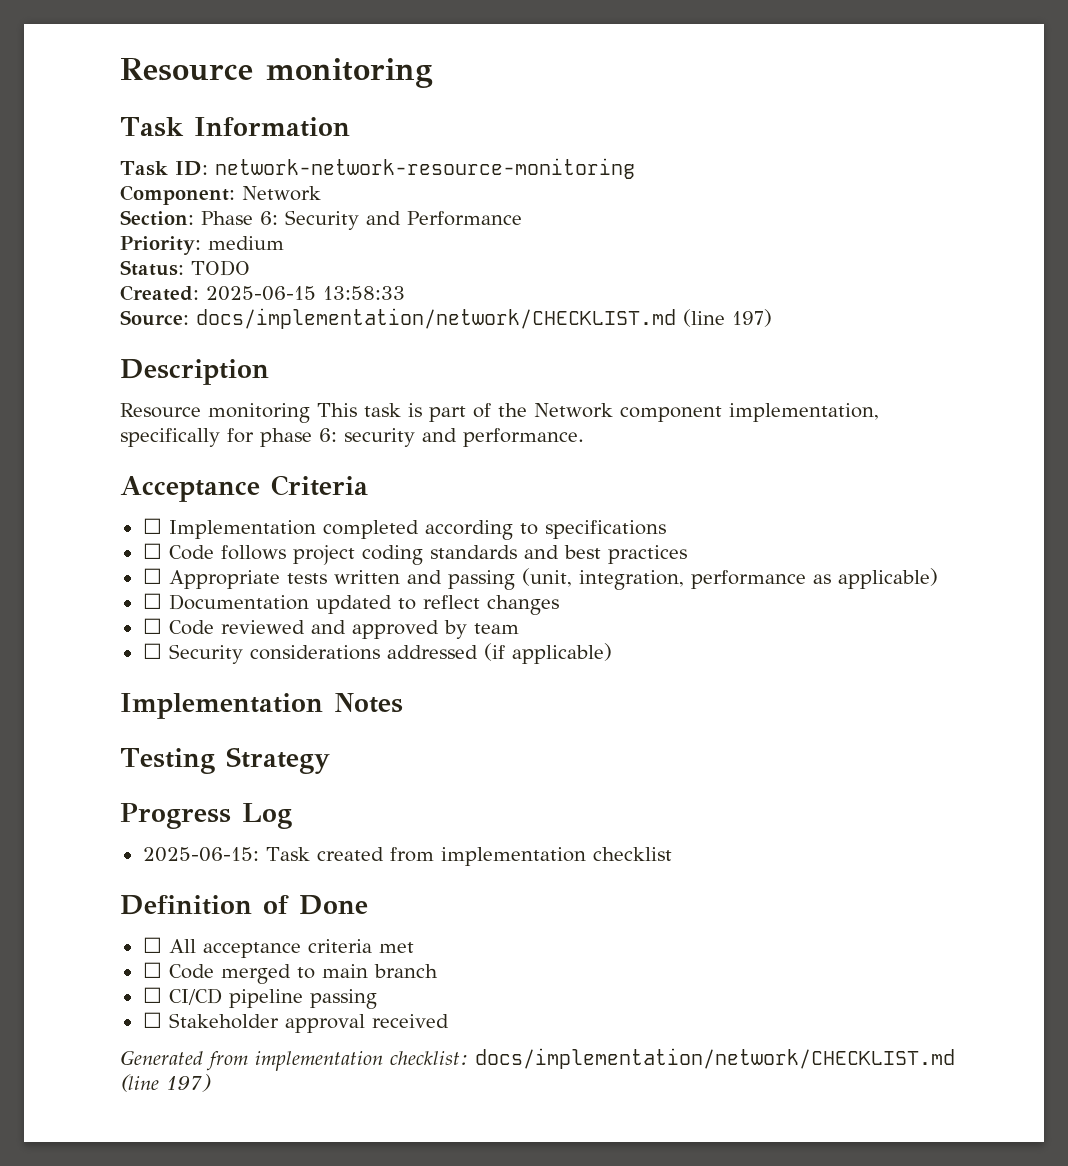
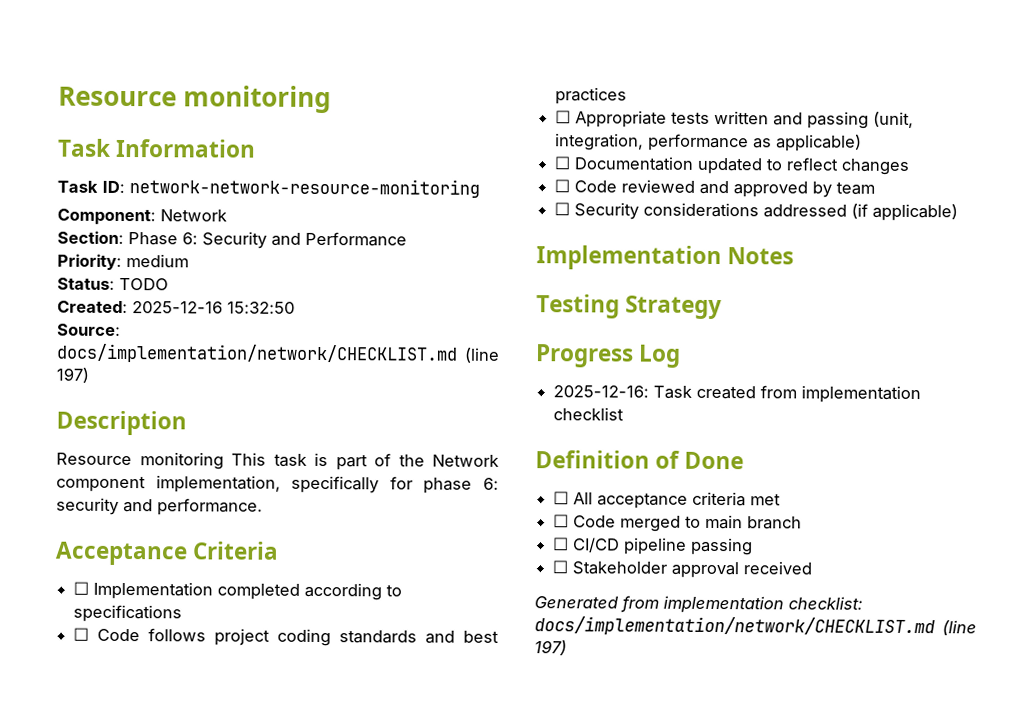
[206,286,405,301] 2025-06-15 13:58:33 -> [132,301,295,314] 2025-12-16 15:32:50
[142,847,259,862] 2025-06-15: -> [553,385,650,398] 2025-12-16:

